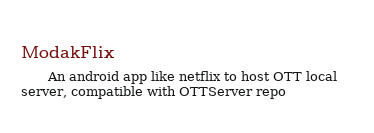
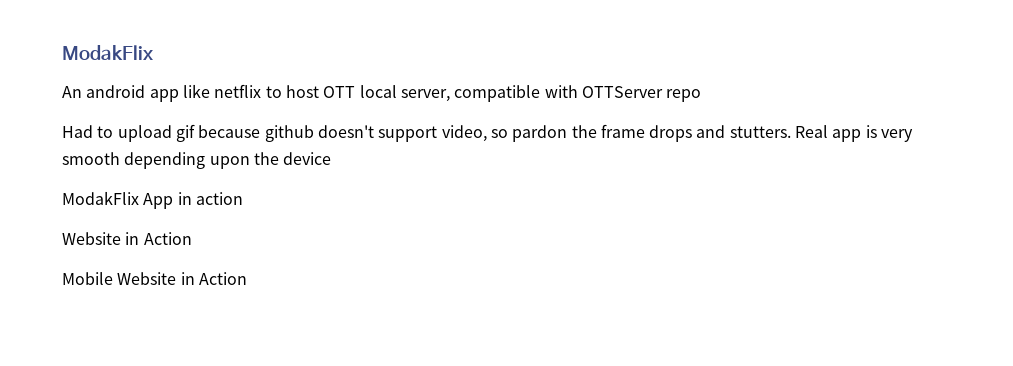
(286, 94) none -> [62,124,914,142] [62,152,332,169] [62,191,243,209] [62,232,192,245] [62,272,247,285] // Had to upload gif because github doesn't support video, so pardon the frame drops and stutters. Real app is very smooth depending upon the device // ModakFlix App in action // Website in Action // Mobile Website in Action

